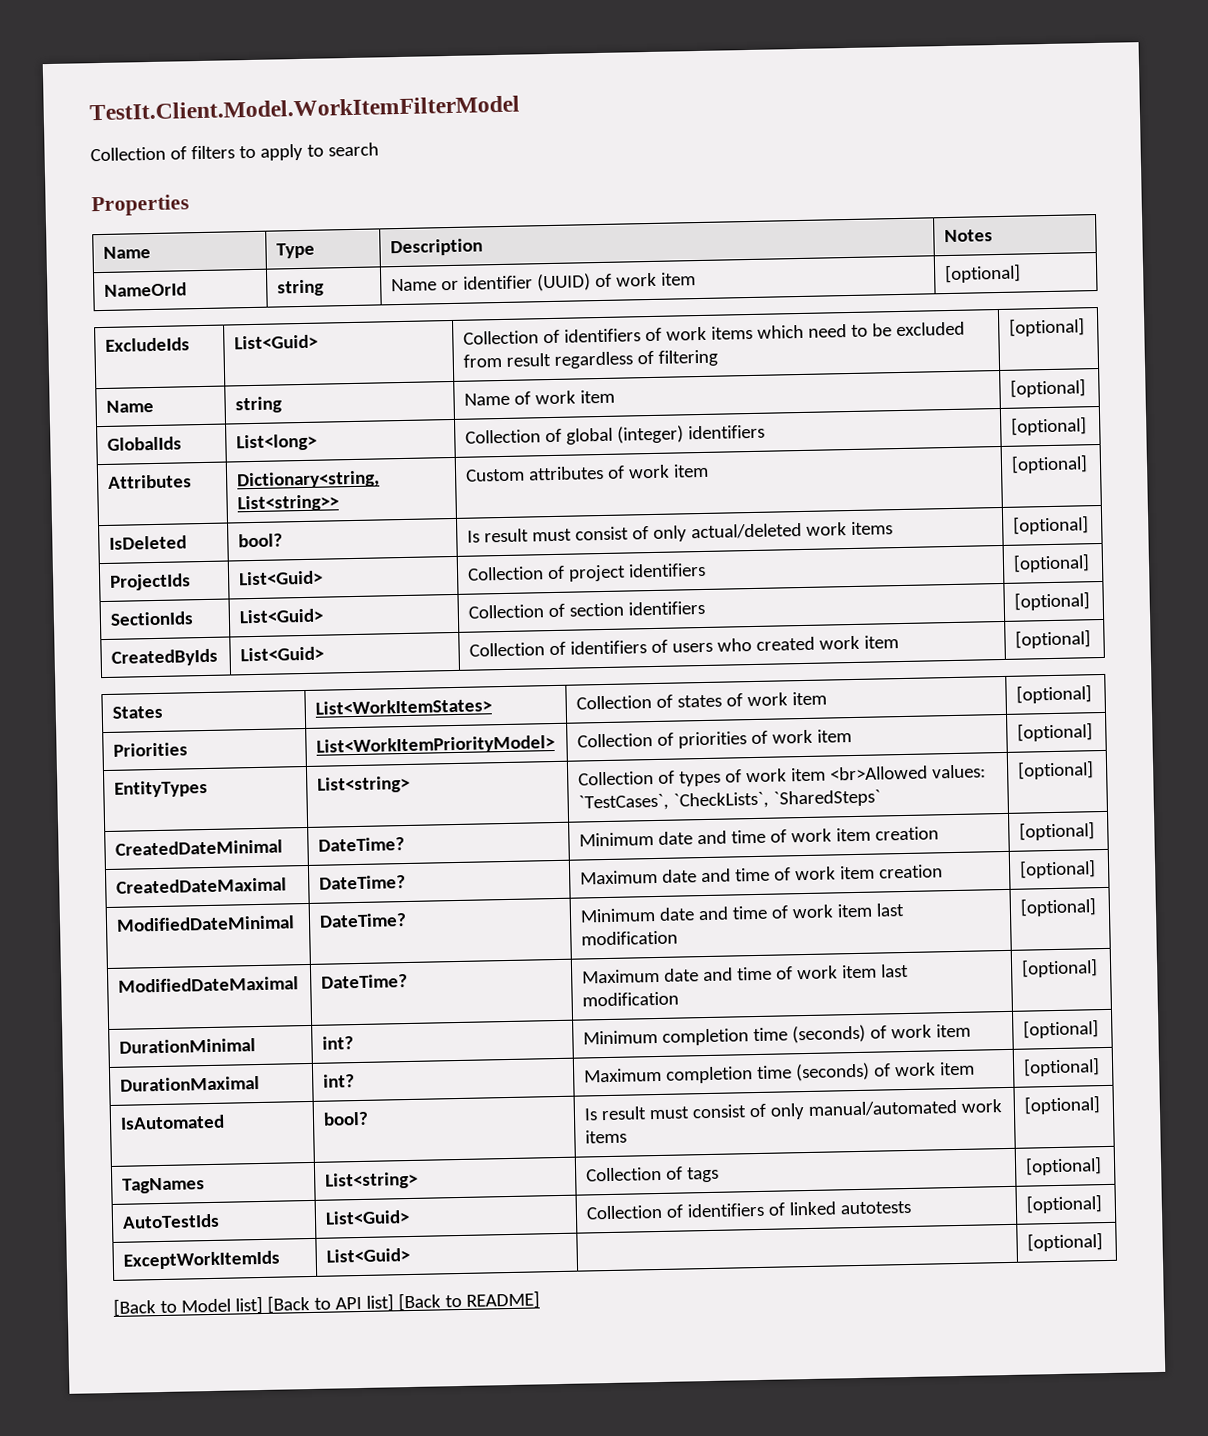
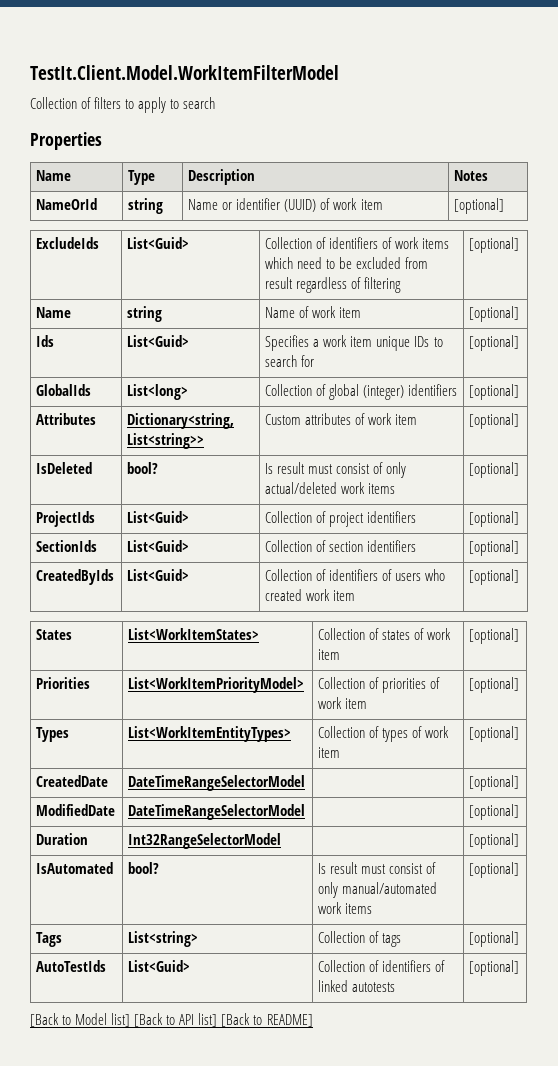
(1087, 388) none -> [36,335,55,347] [127,335,190,347] [265,335,443,351] [265,355,315,367] [469,335,520,351] // Ids | List<Guid> | Specifies a work item unique IDs to search for | [optional]
[114,779,209,798] [317,775,411,794] EntityTypes | List<string> -> [36,727,70,742] [128,726,292,742] Types | List<WorkItemEntityTypes>
[830,764,987,781] [578,789,882,812] [1017,760,1095,780] [115,839,284,856] [318,837,406,852] [579,826,940,847] [1019,821,1096,841] [116,877,288,894] [319,875,407,890] [580,864,944,885] [1019,859,1097,879] [116,915,296,932] [319,912,408,928] [580,903,906,923] [581,930,679,946] [1020,897,1098,917] [118,976,300,993] [321,973,409,989] [582,963,910,984] [582,991,680,1007] [1021,958,1099,978] [119,1038,257,1054] [322,1036,355,1050] [583,1023,972,1046] [1023,1019,1100,1039] [120,1075,261,1092] [323,1074,356,1088] [584,1061,976,1084] <br>Allowed values: `TestCases`, `CheckLists`, `SharedSteps` | [optional] // CreatedDateMinimal | DateTime? | Minimum date and time of work item creation | [optional] // CreatedDateMaximal | DateTime? | Maximum date and time of work item creation | [optional] // ModifiedDateMinimal | DateTime? | Minimum date and time of work item last modification | [optional] // ModifiedDateMaximal | DateTime? | Maximum date and time of work item last modification | [optional] // DurationMinimal | int? | Minimum completion time (seconds) of work item | [optional] // DurationMaximal | int? | Maximum completion time (seconds) of work item -> [469,726,520,742] [36,775,109,787] [128,775,306,791] [469,775,520,791] [36,804,116,816] [128,804,306,820] [469,804,520,820] [36,833,89,845] [128,833,282,849] | [optional] // CreatedDate | DateTimeRangeSelectorModel | | [optional] // ModifiedDate | DateTimeRangeSelectorModel | | [optional] // Duration | Int32RangeSelectorModel |
[122,1177,206,1194] TagNames -> [36,932,63,947] Tags
[123,1250,281,1270] [326,1247,411,1263] [1027,1232,1104,1252] // ExceptWorkItemIds | List<Guid> | | [optional] -> (520, 968) none

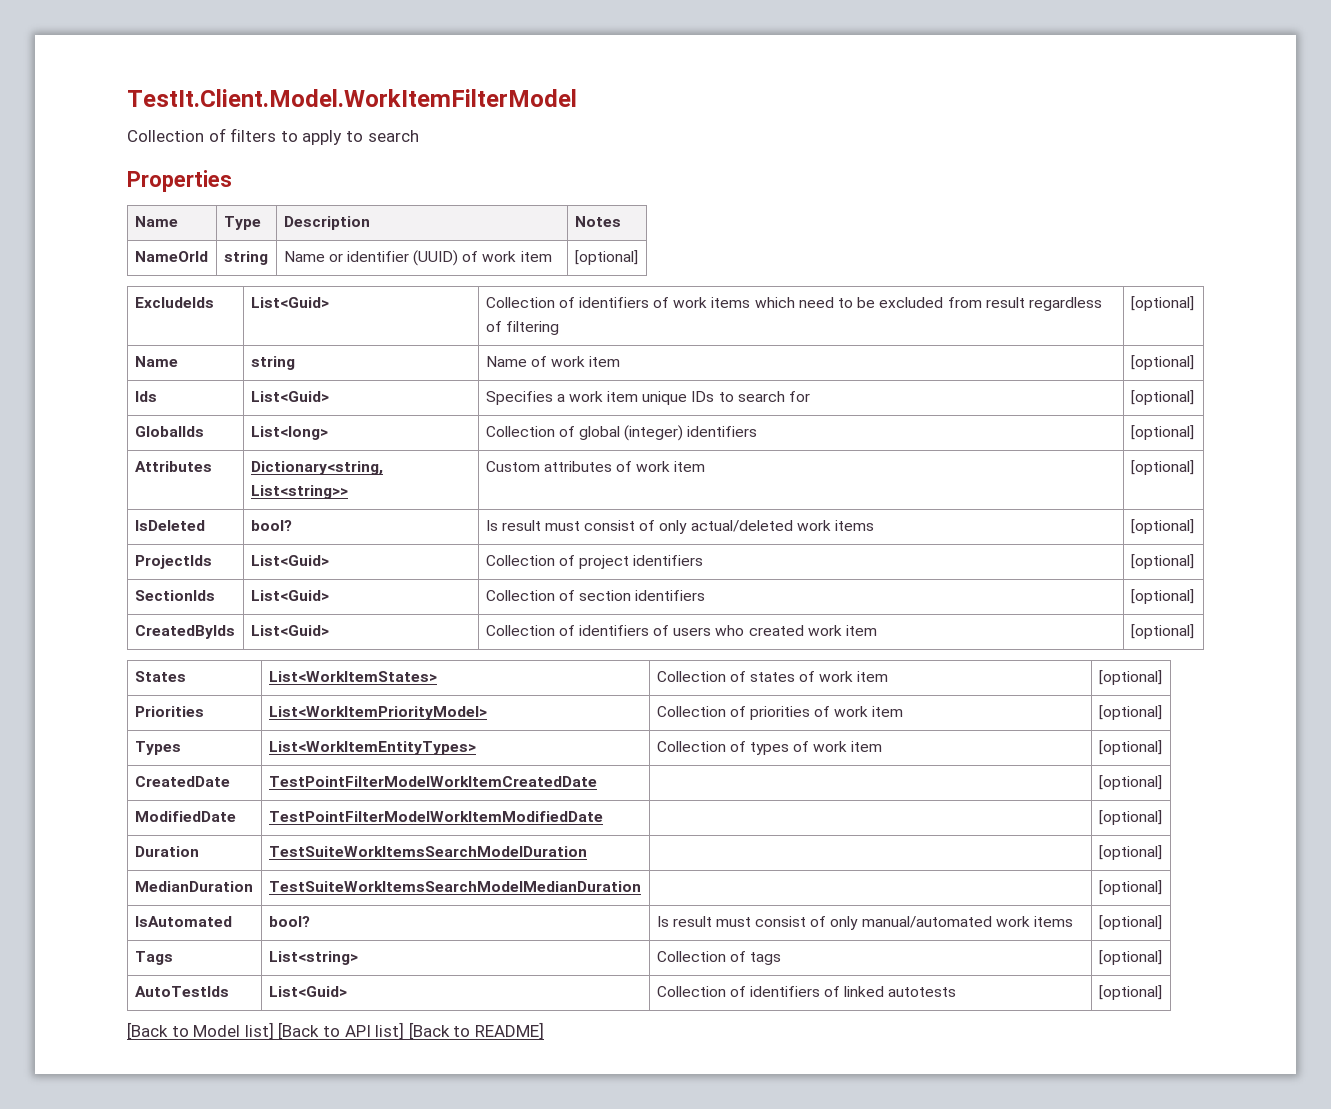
[128,775,306,791] DateTimeRangeSelectorModel -> [268,776,597,787] TestPointFilterModelWorkItemCreatedDate
[128,804,306,820] DateTimeRangeSelectorModel -> [268,811,603,822] TestPointFilterModelWorkItemModifiedDate
[128,833,282,849] Int32RangeSelectorModel -> [268,846,587,857] [1098,845,1162,860] [134,881,253,892] [268,881,641,892] TestSuiteWorkItemsSearchModelDuration | | [optional] // MedianDuration | TestSuiteWorkItemsSearchModelMedianDuration

